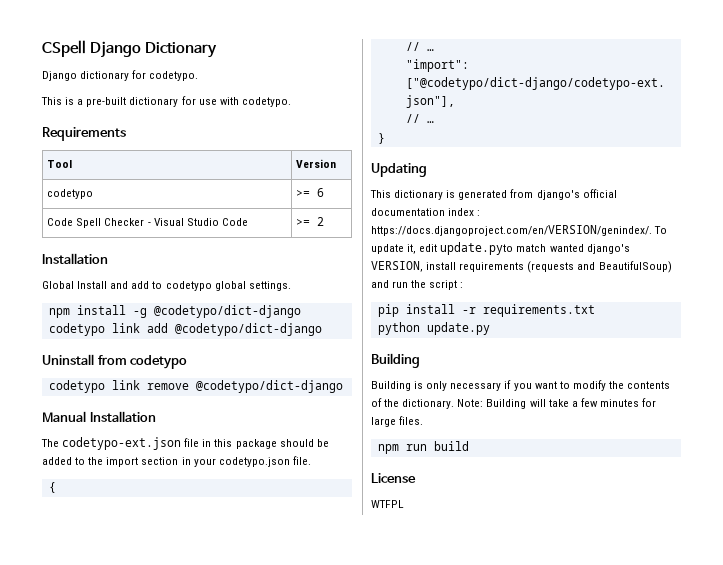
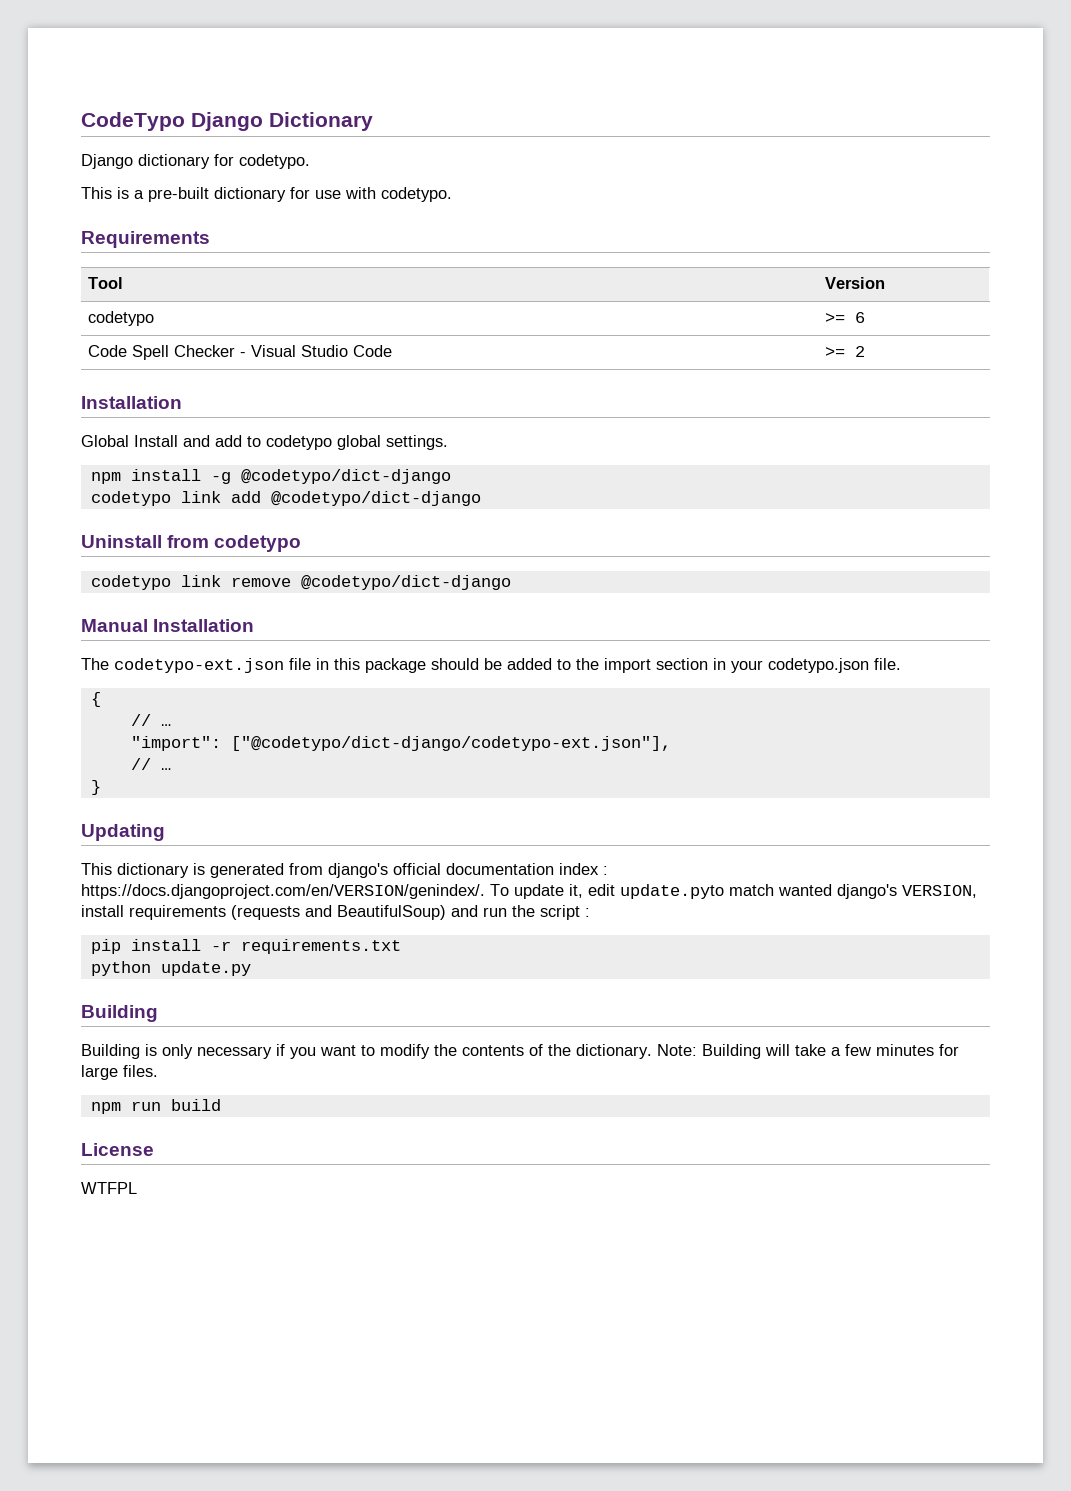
[42,40,86,57] CSpell -> [81,112,185,131] CodeTypo

